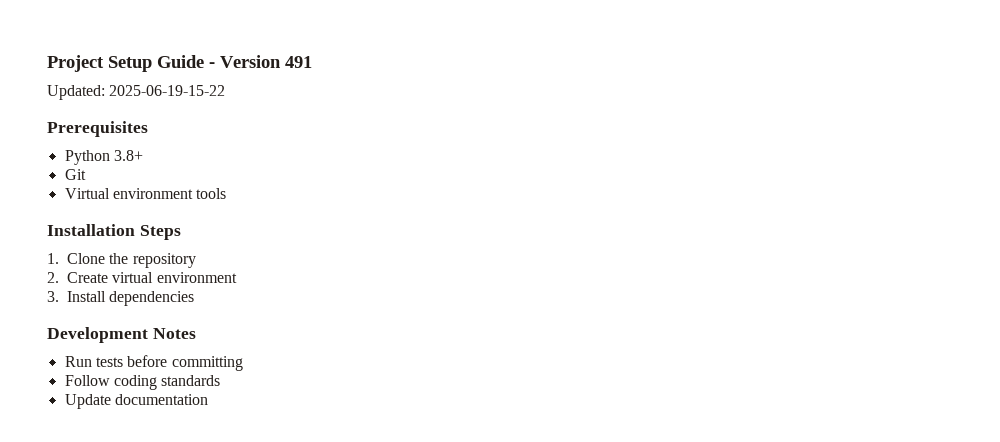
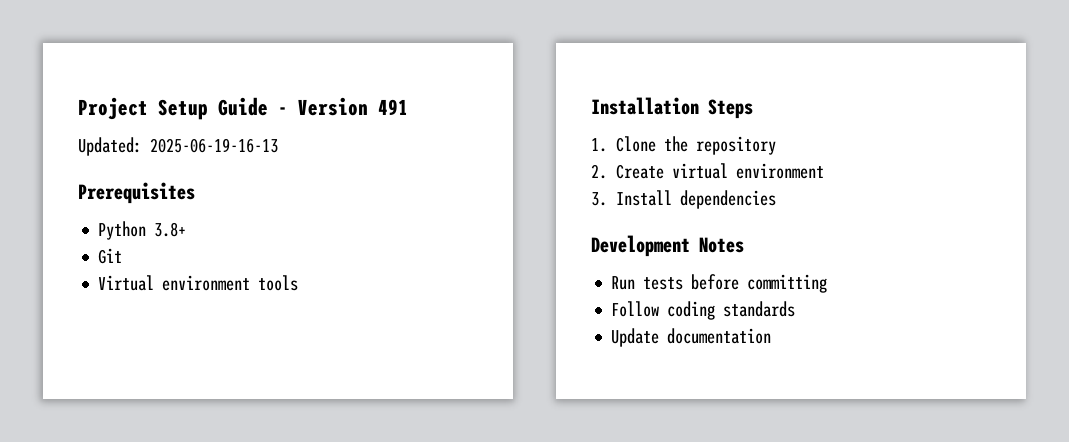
[109,85,226,96] 2025-06-19-15-22 -> [150,138,278,153] 2025-06-19-16-13

